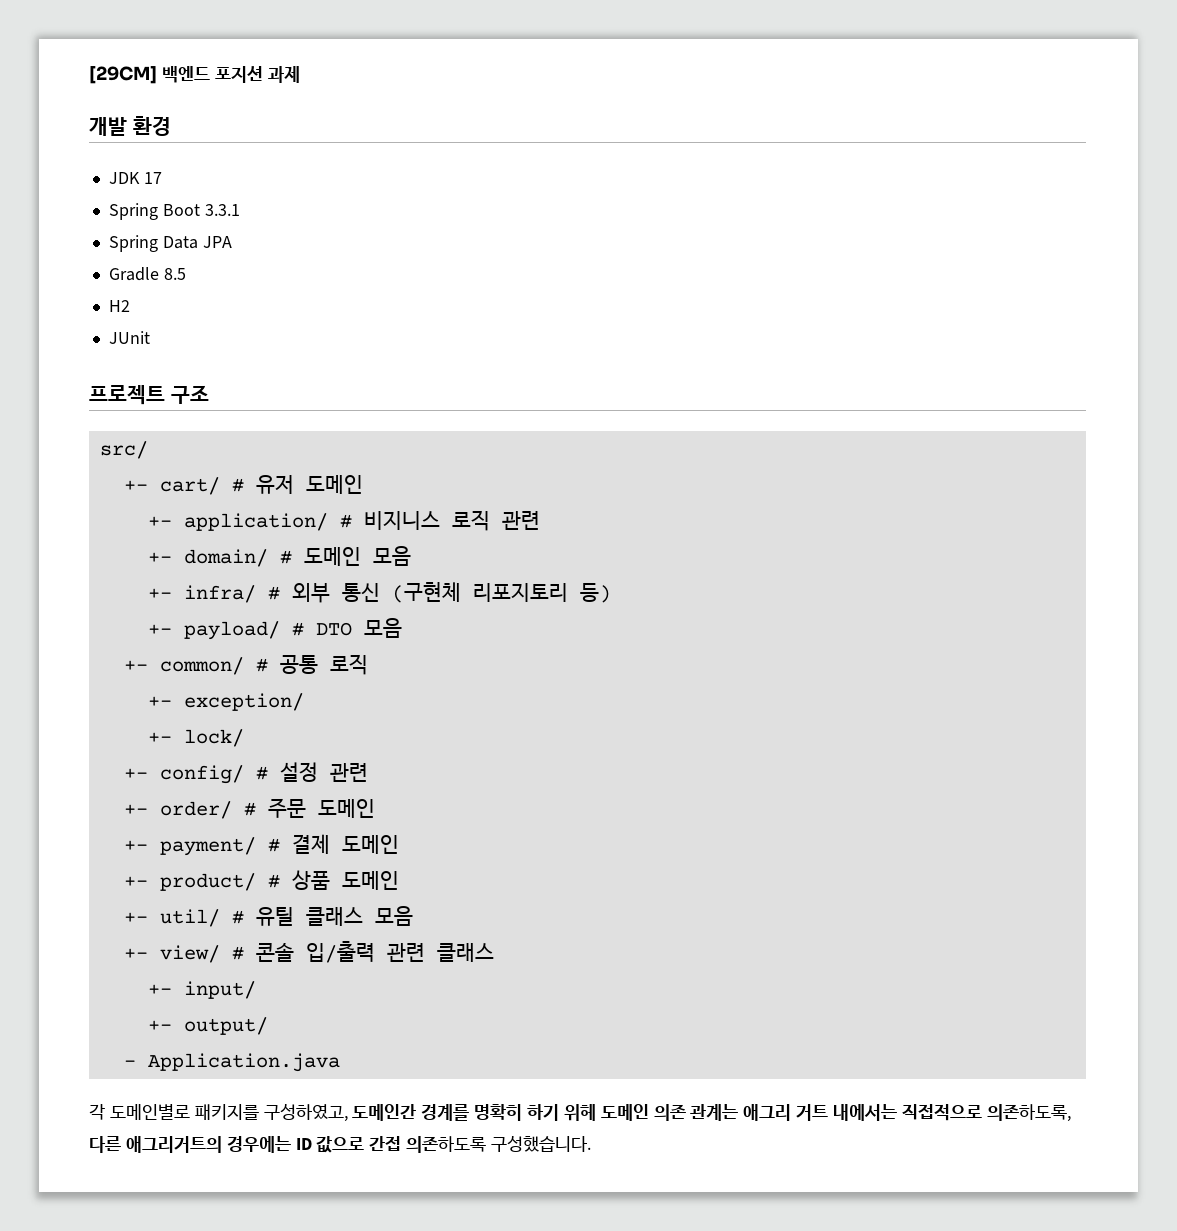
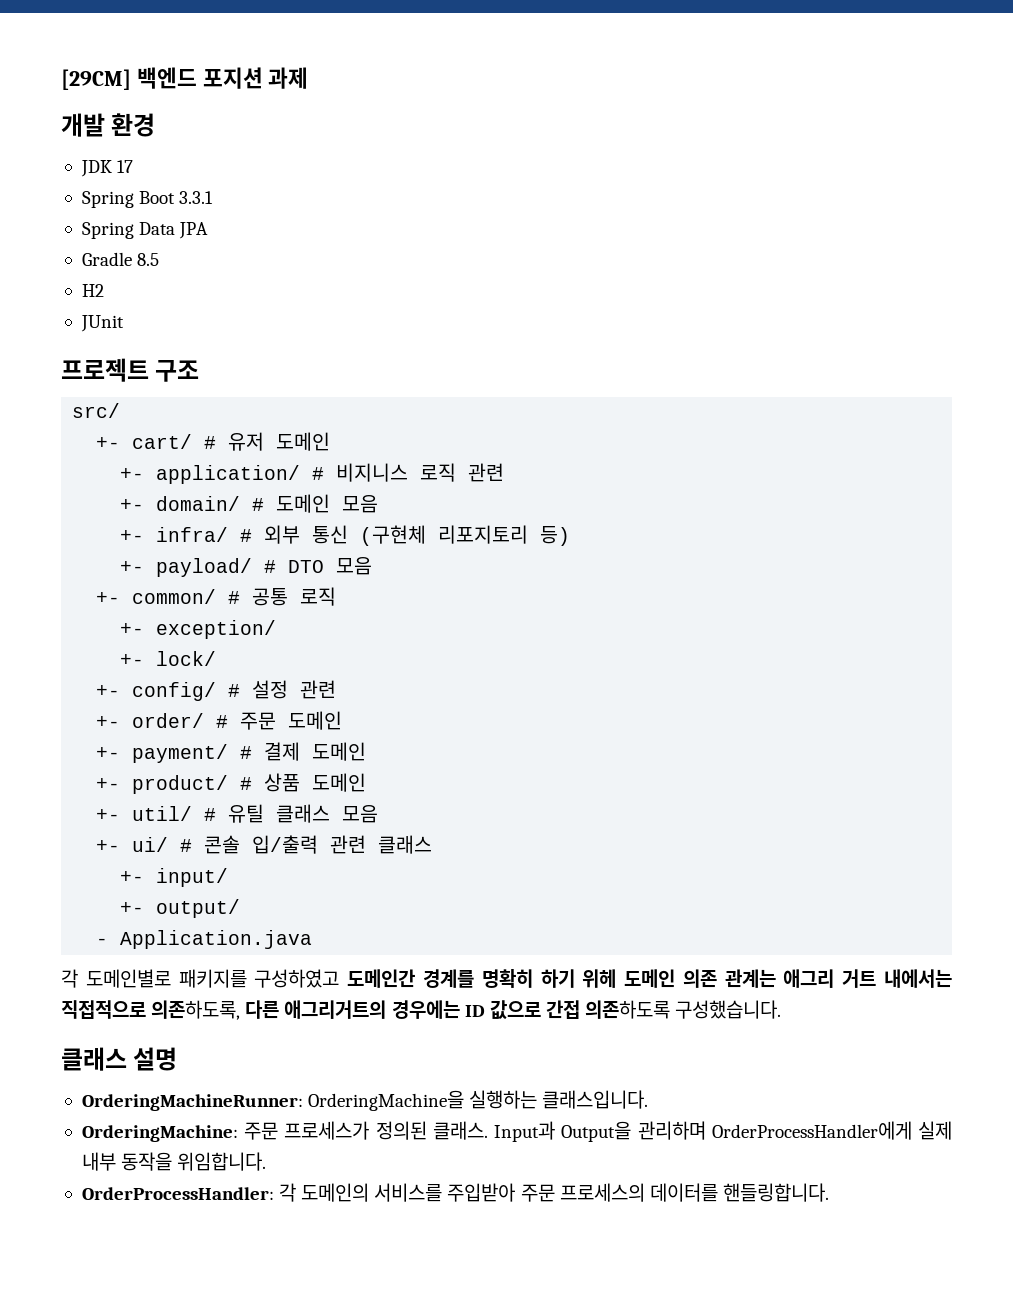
[159,945,220,963] view/ -> [132,837,169,852] ui/
[263,1104,348,1122] 구성하였고, -> [254,969,340,988] 구성하였고
(592, 1144) none -> [61,1047,178,1071] [81,1090,649,1111] [81,1121,953,1142] [81,1152,267,1171] [81,1183,829,1202] // 클래스 설명 // OrderingMachineRunner: OrderingMachine을 실행하는 클래스입니다. // OrderingMachine: 주문 프로세스가 정의된 클래스. Input과 Output을 관리하며 OrderProcessHandler에게 실제 내부 동작을 위임합니다. // OrderProcessHandler: 각 도메인의 서비스를 주입받아 주문 프로세스의 데이터를 핸들링합니다.

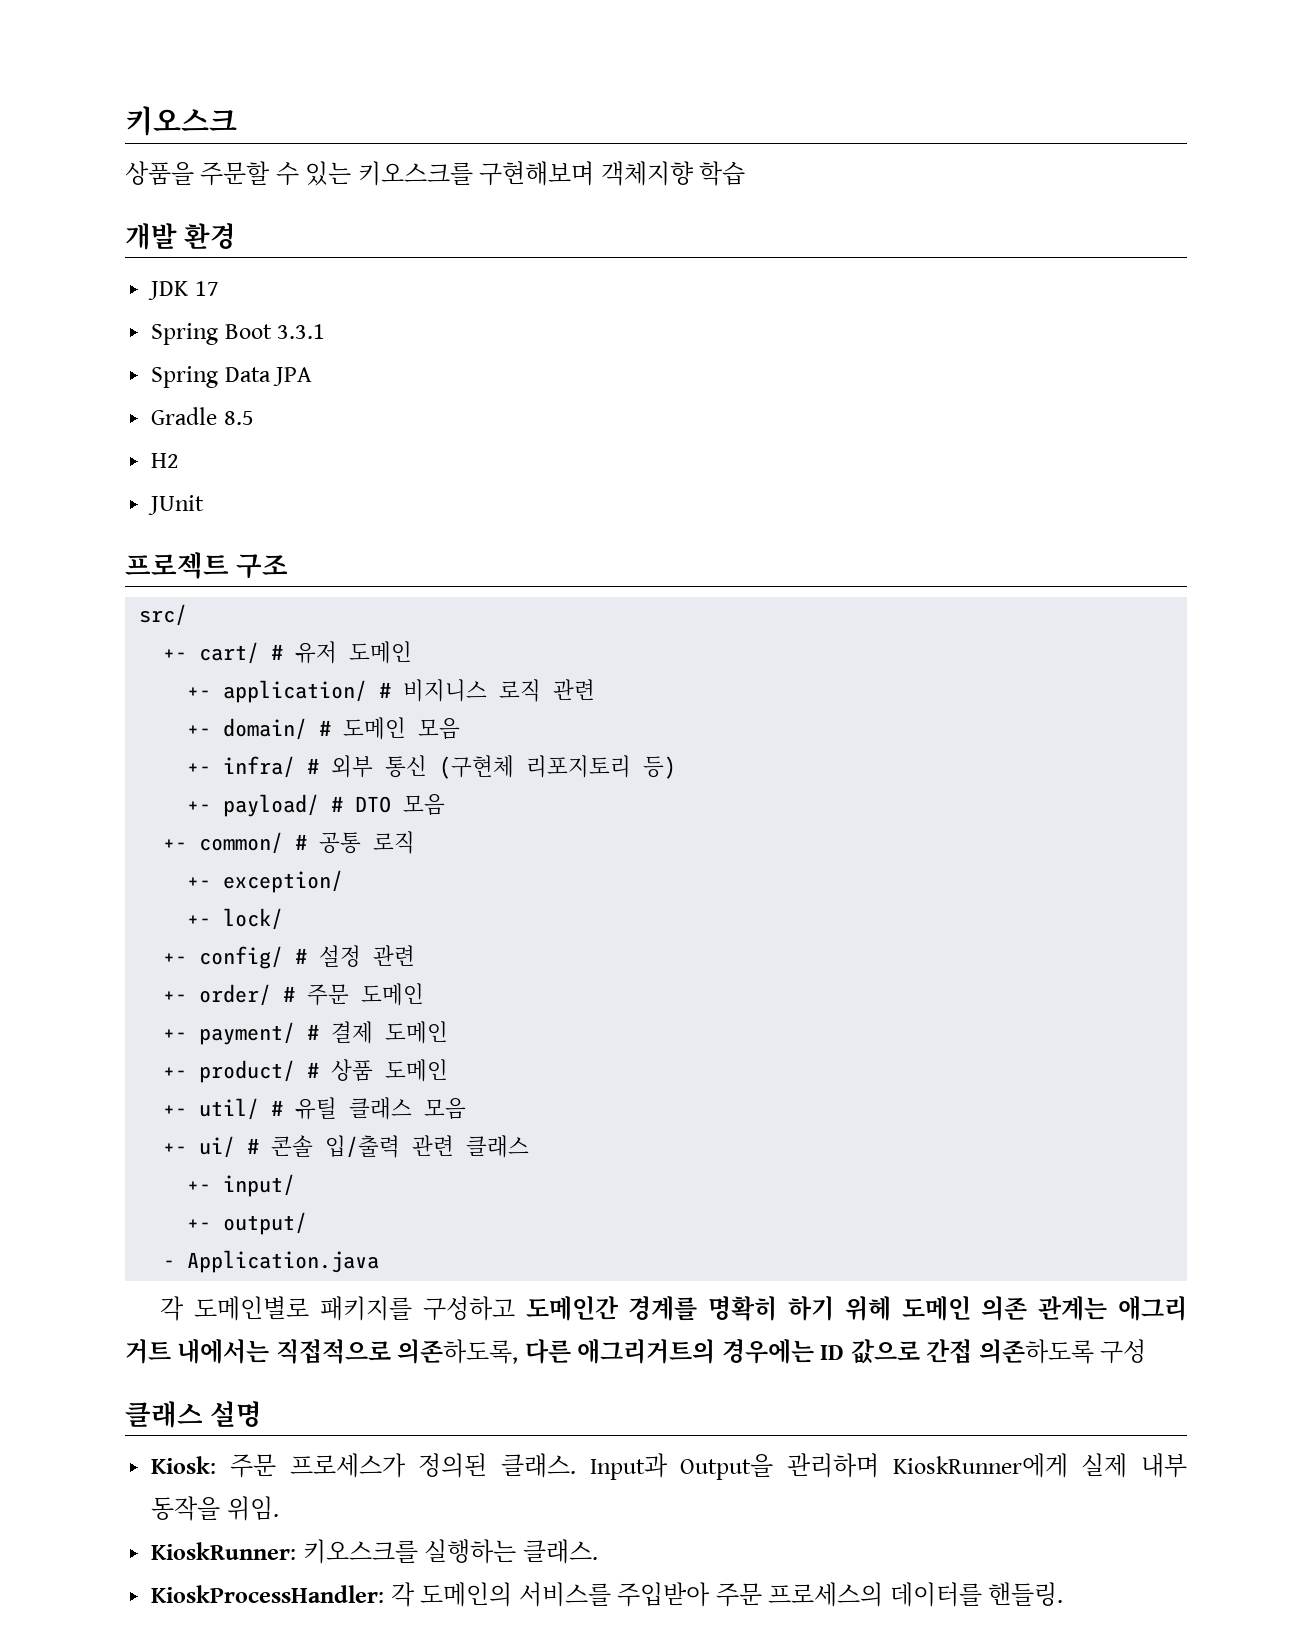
[61,67,309,90] [29CM] 백엔드 포지션 과제 -> [125,106,237,136] [125,161,746,186] 키오스크 // 상품을 주문할 수 있는 키오스크를 구현해보며 객체지향 학습
[254,969,340,988] 구성하였고 -> [422,1296,515,1321] 구성하고
[675,1000,782,1019] 구성했습니다. -> [1100,1339,1147,1364] 구성
[81,1090,649,1111] [81,1125,238,1142] OrderingMachineRunner: OrderingMachine을 실행하는 클래스입니다. // OrderingMachine: -> [151,1456,217,1474] Kiosk:
[711,1121,912,1140] OrderProcessHandler에게 -> [892,1453,1068,1478] KioskRunner에게
[177,1152,267,1171] [81,1187,274,1200] 위임합니다. // OrderProcessHandler: -> [226,1496,279,1521] [151,1539,598,1564] [151,1585,385,1603] 위임. // KioskRunner: 키오스크를 실행하는 클래스. // KioskProcessHandler:
[722,1183,829,1202] 핸들링합니다. -> [988,1582,1064,1606] 핸들링.

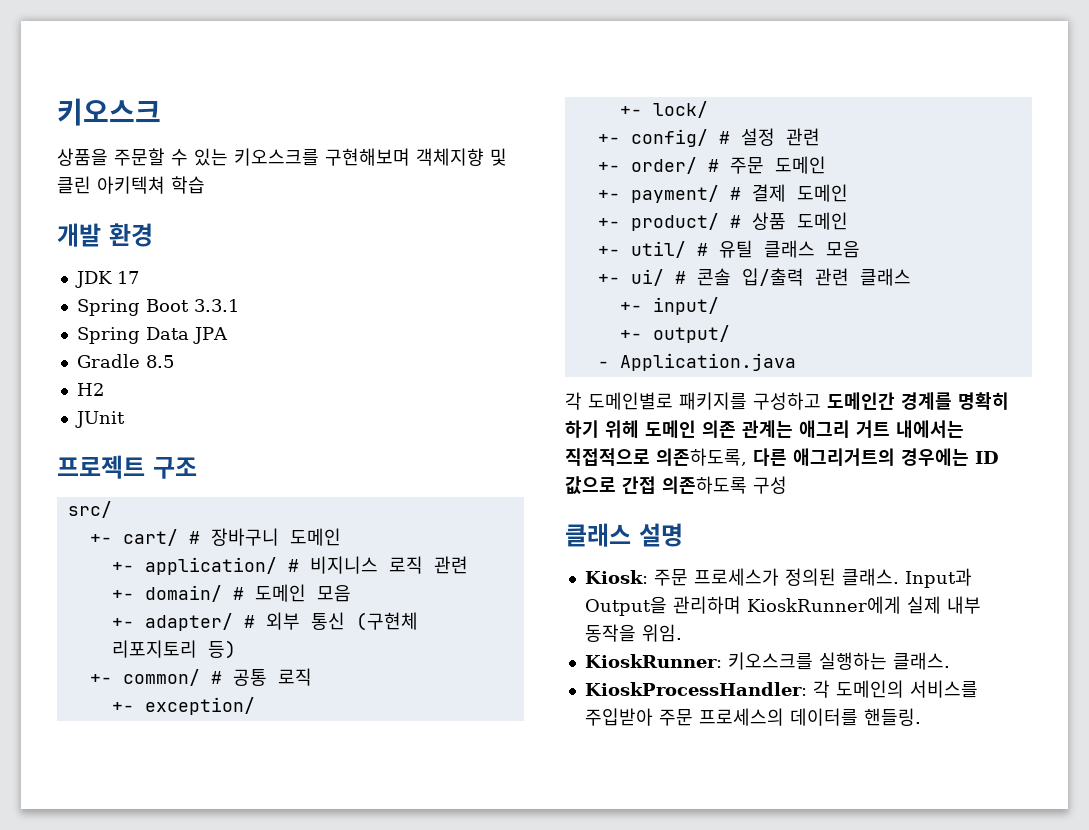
(694, 173) none -> [490,148,507,166] [57,176,165,194] 및 클린 아키텍쳐
[295,641,338,664] 유저 -> [210,528,279,546] 장바구니
[223,756,296,778] infra/ -> [144,613,233,631] adapter/
[187,794,446,817] // +- payload/ # DTO 모음 -> (236, 649) none

